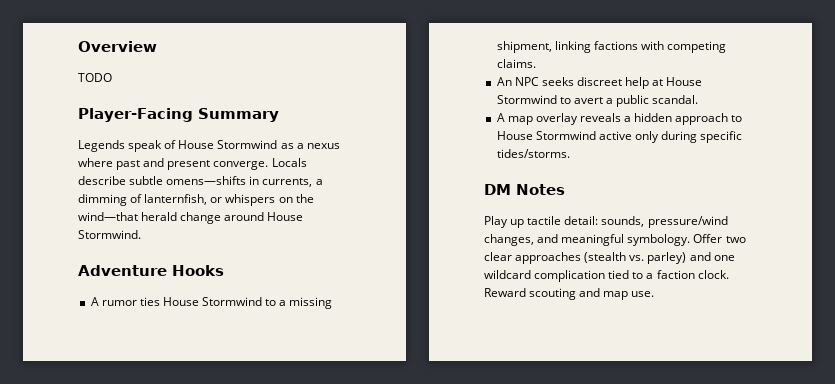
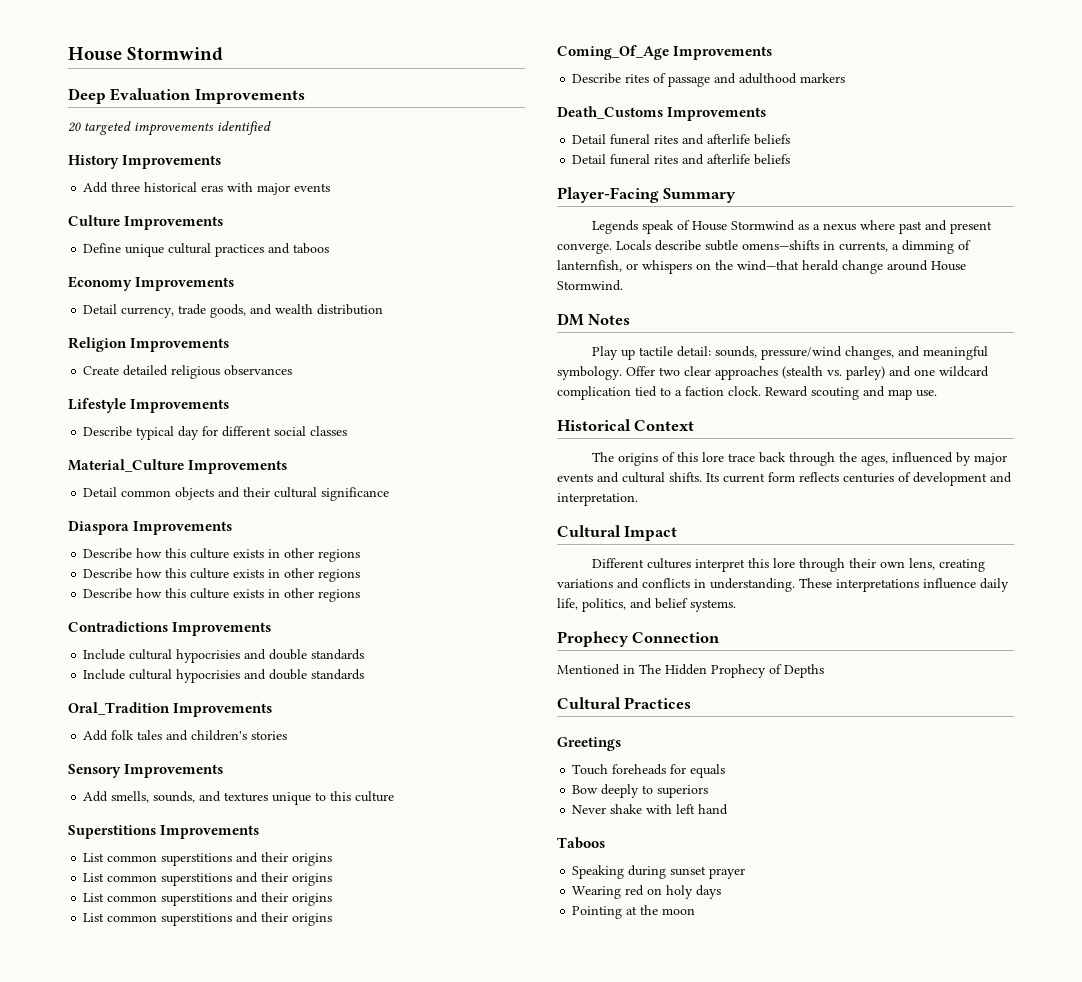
[78,41,157,52] [78,73,112,82] Overview // TODO -> [68,47,224,61] [68,88,305,104] [68,121,271,136] [68,155,222,169] [83,182,331,195] [68,215,224,230] [83,243,330,257] [68,276,235,291] [83,304,384,318] [68,337,230,352] [83,365,293,379] [68,398,230,413] [83,426,348,440] [68,459,288,474] [83,487,390,501] [68,521,233,535] [83,548,361,562] [83,568,361,582] [83,588,361,602] [68,621,272,636] [83,649,365,663] [83,669,365,683] [68,702,273,717] [83,730,288,741] [68,764,224,778] [83,791,395,805] [68,825,260,839] [83,852,333,866] [83,872,333,886] [83,892,333,906] [83,912,333,926] [557,45,773,60] [572,73,846,87] [557,106,767,121] [572,134,791,145] [572,154,791,165] House Stormwind // Deep Evaluation Improvements // 20 targeted improvements identified // History Improvements // Add three historical eras with major events // Culture Improvements // Define unique cultural practices and taboos // Economy Improvements // Detail currency, trade goods, and wealth distribution // Religion Improvements // Create detailed religious observances // Lifestyle Improvements // Describe typical day for different social classes // Material_Culture Improvements // Detail common objects and their cultural significance // Diaspora Improvements // Describe how this culture exists in other regions // Describe how this culture exists in other regions // Describe how this culture exists in other regions // Contradictions Improvements // Include cultural hypocrisies and double standards // Include cultural hypocrisies and double standards // Oral_Tradition Improvements // Add folk tales and children's stories // Sensory Improvements // Add smells, sounds, and textures unique to this culture // Superstitions Improvements // List common superstitions and their origins // List common superstitions and their origins // List common superstitions and their origins // List common superstitions and their origins // Coming_Of_Age Improvements // Describe rites of passage and adulthood markers // Death_Customs Improvements // Detail funeral rites and afterlife beliefs // Detail funeral rites and afterlife beliefs
[78,265,224,276] [90,297,333,309] [496,41,727,53] [496,59,536,68] [496,77,703,89] [496,95,699,107] [496,113,743,125] [496,131,743,143] [496,149,570,158] // Adventure Hooks // A rumor ties House Stormwind to a missing shipment, linking factions with competing claims. // An NPC seeks discreet help at House Stormwind to avert a public scandal. // A map overlay reveals a hidden approach to House Stormwind active only during specific tides/storms. -> (623, 285) none
(655, 294) none -> [557,419,695,431] [592,452,1008,466] [557,472,1012,486] [557,493,638,506] [557,525,678,541] [592,558,986,572] [557,578,1009,592] [557,598,736,612] [557,631,721,647] [557,664,824,678] [557,697,692,709] [557,737,621,751] [572,764,726,778] [572,784,709,798] [572,804,729,815] [557,837,605,849] [572,865,746,879] [572,885,722,899] [572,905,696,919] // Historical Context // The origins of this lore trace back through the ages, influenced by major events and cultural shifts. Its current form reflects centuries of development and interpretation. // Cultural Impact // Different cultures interpret this lore through their own lens, creating variations and conflicts in understanding. These interpretations influence daily life, politics, and belief systems. // Prophecy Connection // Mentioned in The Hidden Prophecy of Depths // Cultural Practices // Greetings // Touch foreheads for equals // Bow deeply to superiors // Never shake with left hand // Taboos // Speaking during sunset prayer // Wearing red on holy days // Pointing at the moon

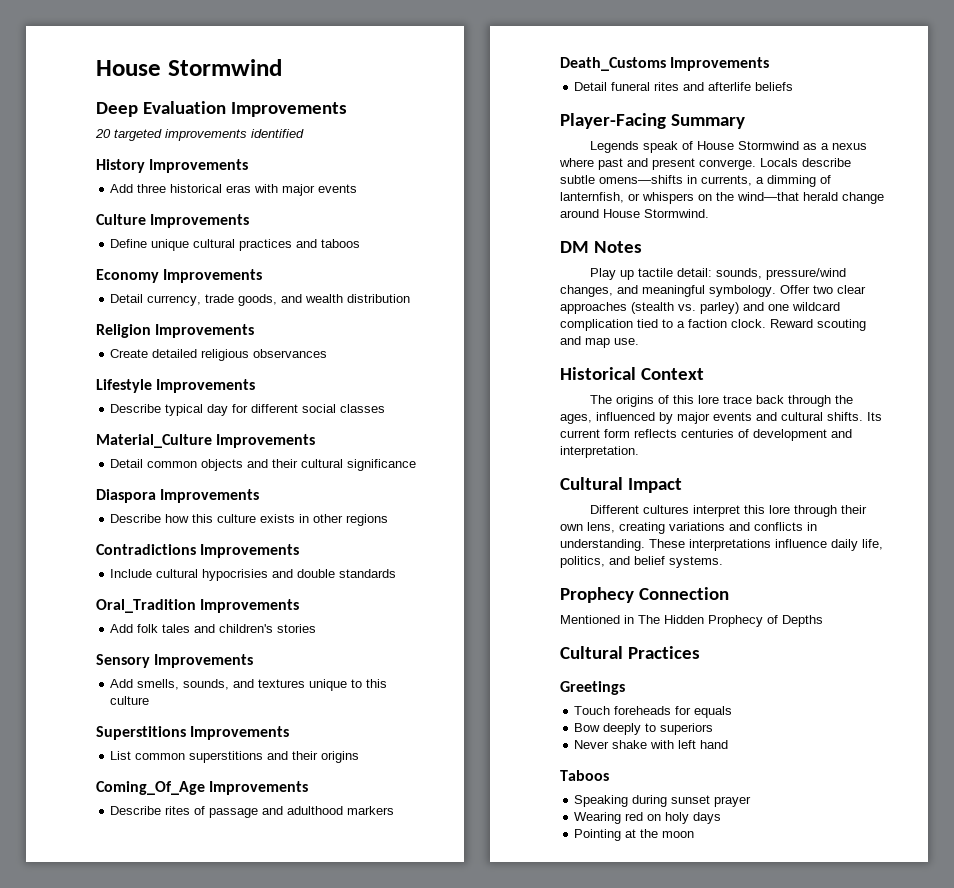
[83,568,361,582] [83,588,361,602] // Describe how this culture exists in other regions // Describe how this culture exists in other regions -> (389, 520) none
[83,669,365,683] // Include cultural hypocrisies and double standards -> (397, 573) none
[83,872,333,886] [83,892,333,906] [83,912,333,926] // List common superstitions and their origins // List common superstitions and their origins // List common superstitions and their origins -> (360, 757) none
[572,154,791,165] // Detail funeral rites and afterlife beliefs -> (794, 86) none

